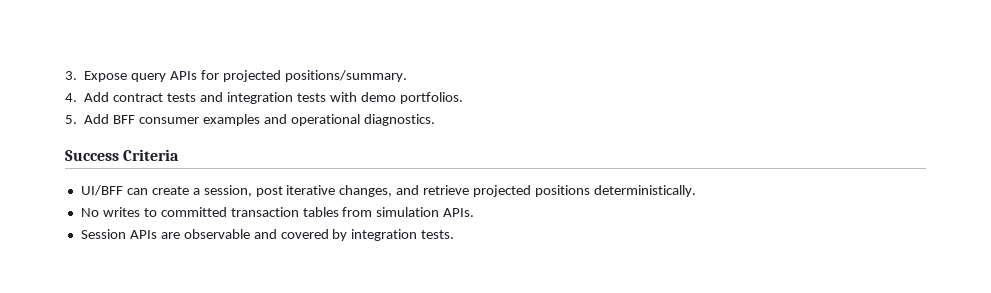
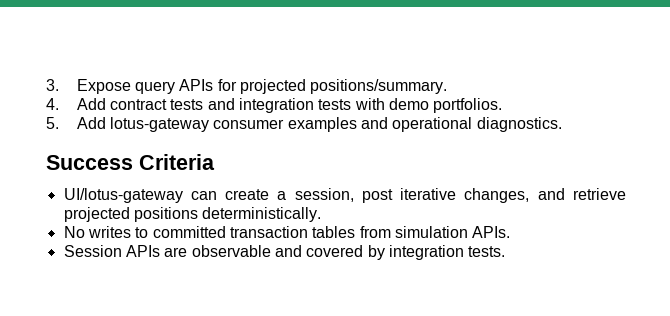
[113,115,136,124] BFF -> [109,117,209,132] lotus-gateway
[80,185,123,196] UI/BFF -> [63,188,183,203] UI/lotus-gateway

